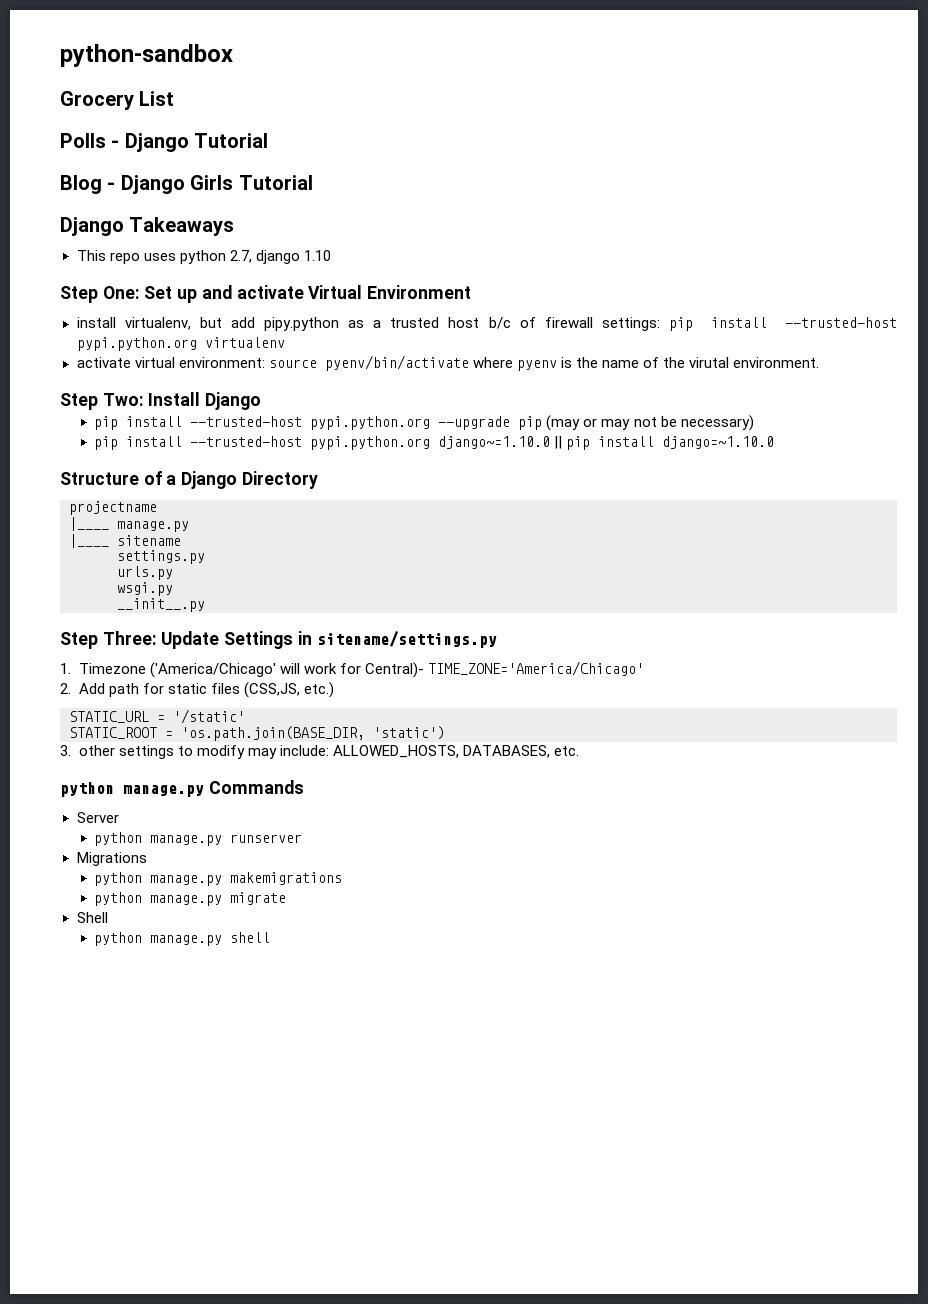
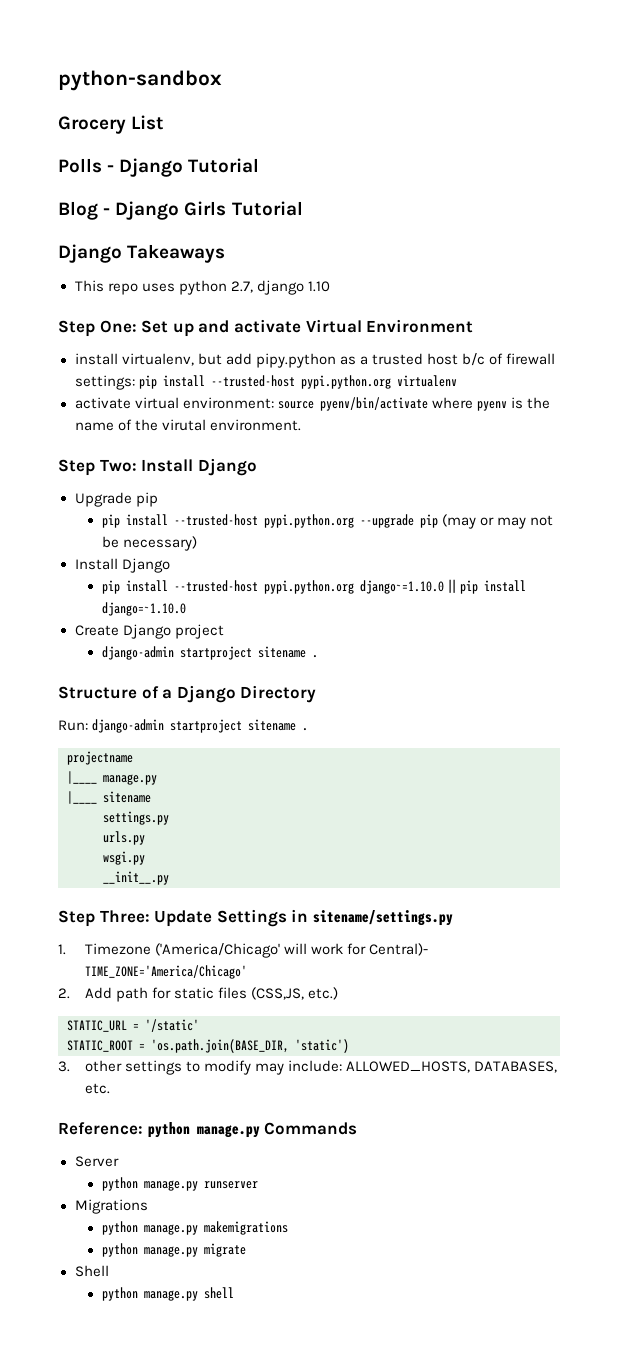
(262, 401) none -> [74,492,158,507] // Upgrade pip
(754, 423) none -> [74,558,170,573] // Install Django
(775, 442) none -> [74,624,224,639] [101,646,318,660] // Create Django project // django-admin startproject sitename .
(318, 480) none -> [58,719,309,733] // Run: django-admin startproject sitename .
(579, 751) none -> [58,1122,143,1135] Reference:

